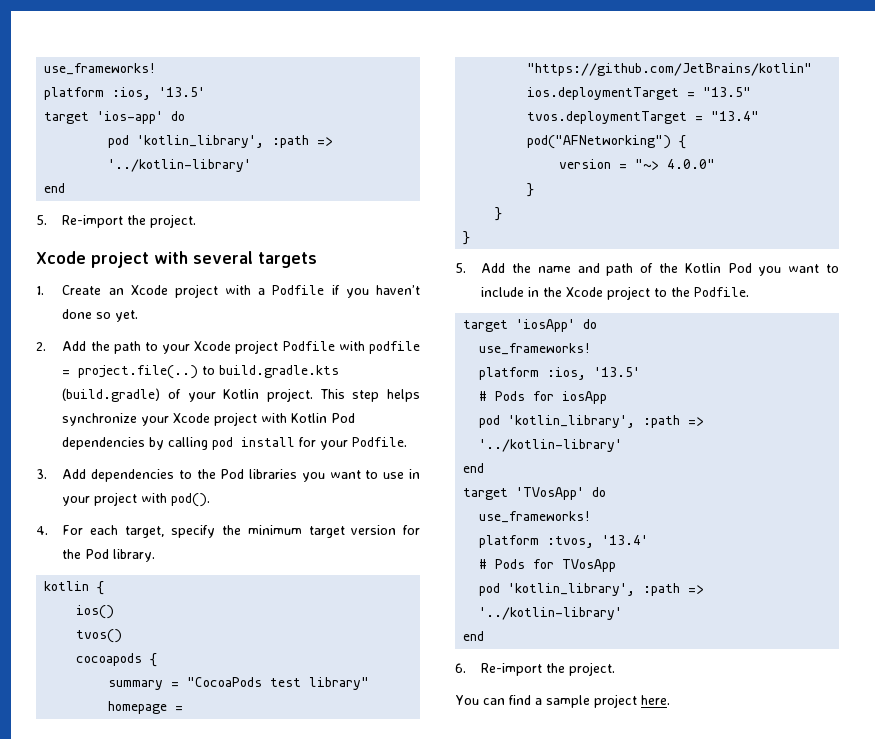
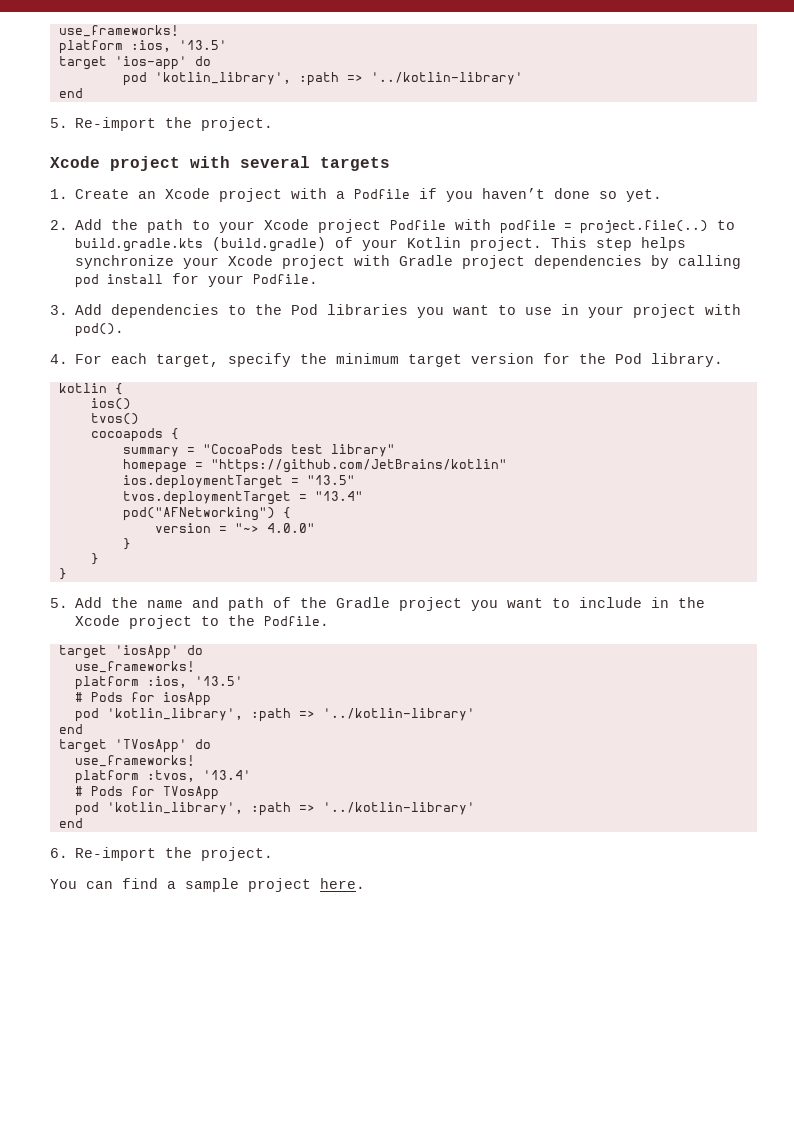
[291,413,356,423] Kotlin Pod -> [399,255,526,269] Gradle project
[684,263,752,273] Kotlin Pod -> [336,597,463,611] Gradle project

